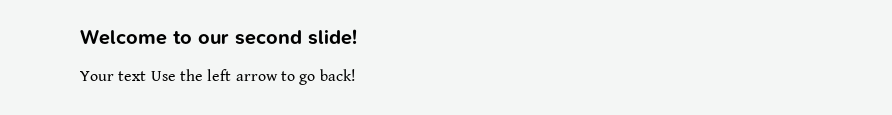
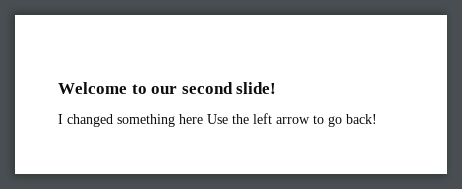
[80,71,147,81] Your text -> [58,114,203,127] I changed something here

